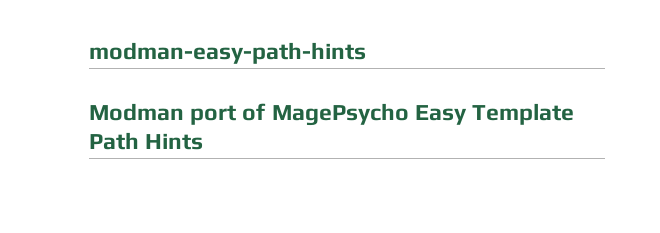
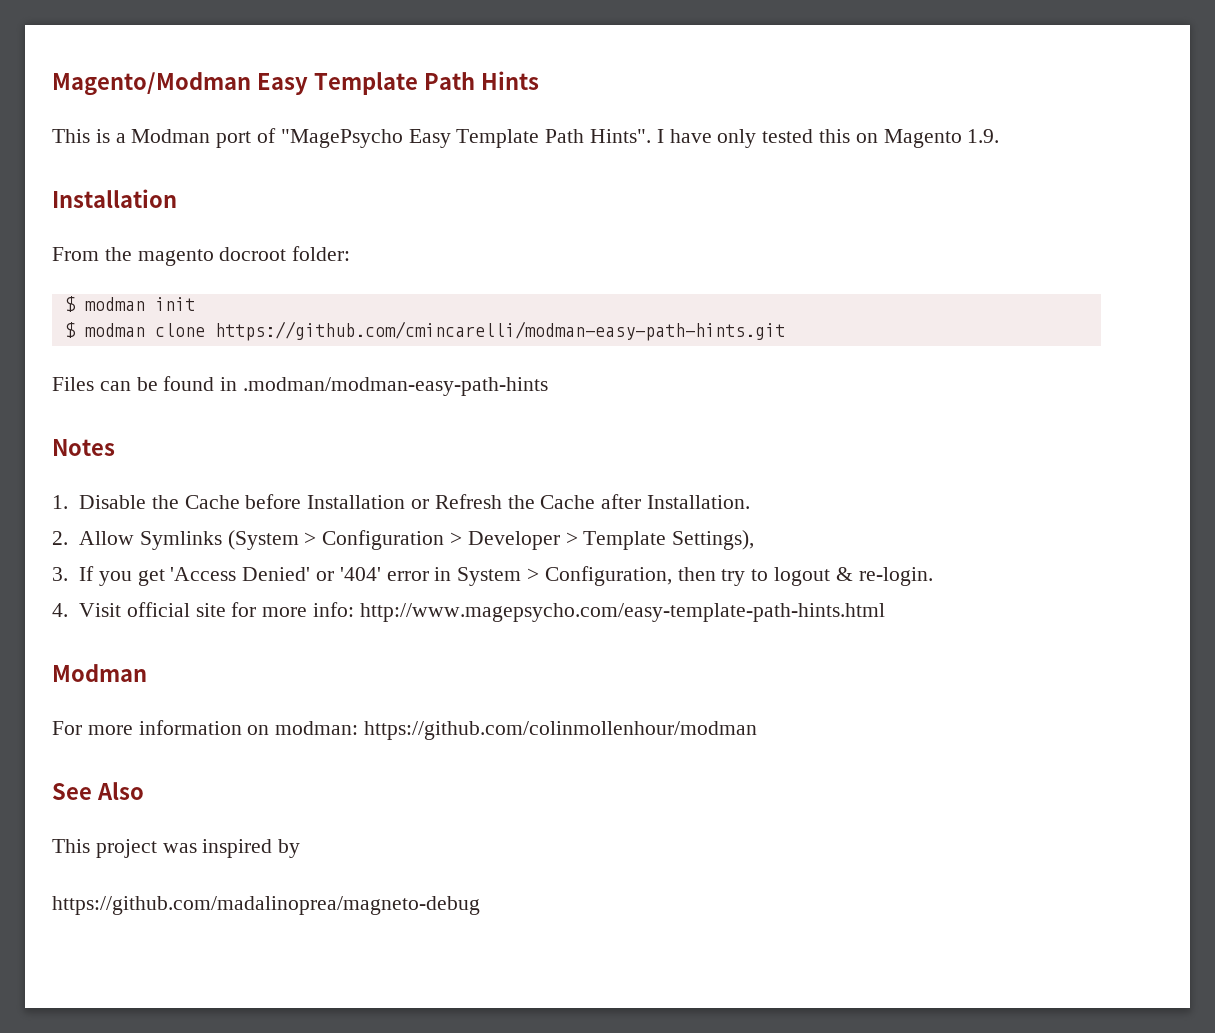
[89,42,366,64] [89,103,409,126] modman-easy-path-hints // Modman port of MagePsycho -> [52,72,251,96] Magento/Modman
(204, 141) none -> [52,128,1000,148] [52,189,177,208] [52,246,351,266] [64,296,195,312] [64,321,785,341] [52,376,549,396] [52,439,115,456] [52,494,750,509] [52,530,755,550] [52,566,933,586] [52,602,885,622] [52,664,147,682] [52,720,758,740] [52,782,144,800] [52,839,301,858] [52,896,480,915] // This is a Modman port of "MagePsycho Easy Template Path Hints". I have only tested this on Magento 1.9. // Installation // From the magento docroot folder: // $ modman init // $ modman clone https://github.com/cmincarelli/modman-easy-path-hints.git // Files can be found in .modman/modman-easy-path-hints // Notes // 1. Disable the Cache before Installation or Refresh the Cache after Installation. // 2. Allow Symlinks (System > Configuration > Developer > Template Settings), // 3. If you get 'Access Denied' or '404' error in System > Configuration, then try to logout & re-login. // 4. Visit official site for more info: http://www.magepsycho.com/easy-template-path-hints.html // Modman // For more information on modman: https://github.com/colinmollenhour/modman // See Also // This project was inspired by // https://github.com/madalinoprea/magneto-debug

